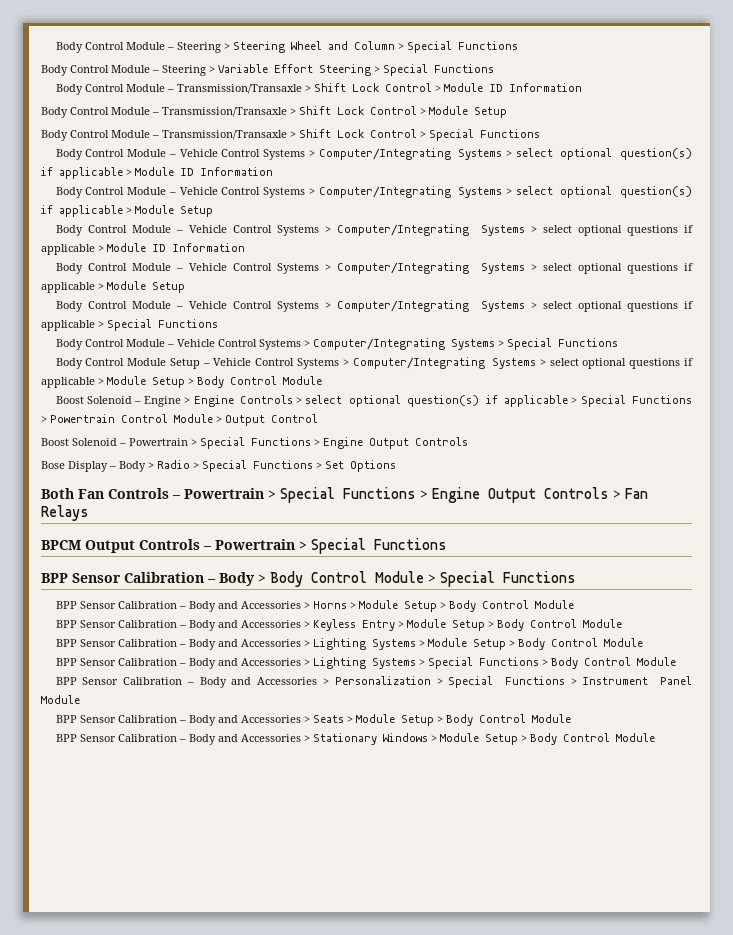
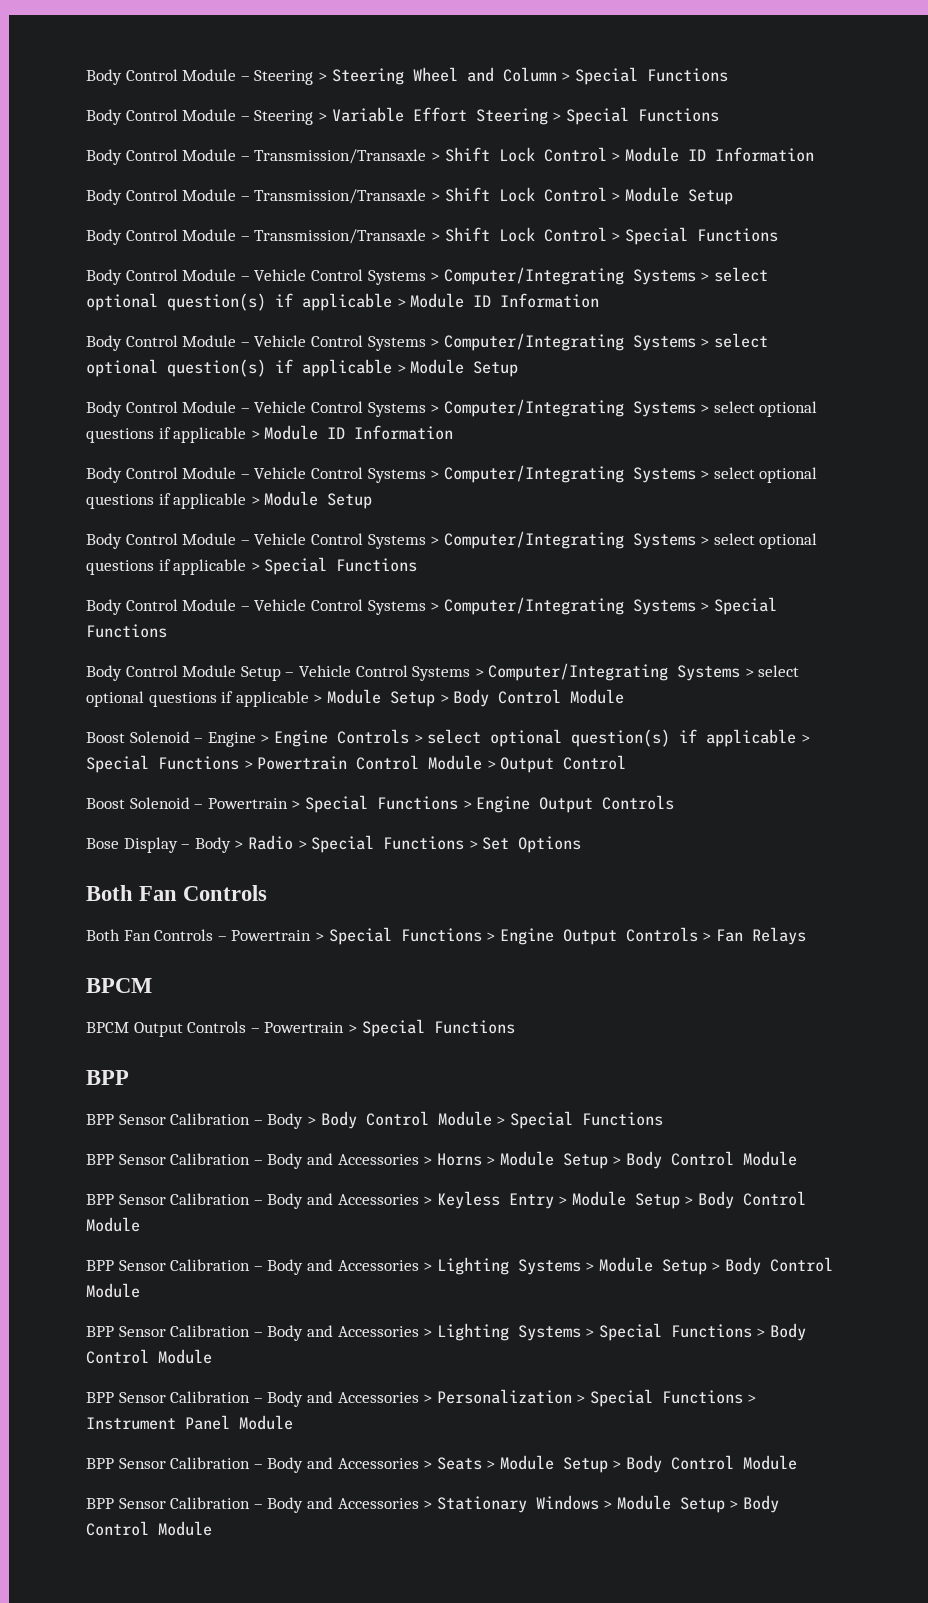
(169, 493) none -> [86,929,214,941] // Both Fan Controls
(81, 545) none -> [86,1022,129,1033] // BPCM
(68, 578) none -> [86,1114,114,1125] // BPP

